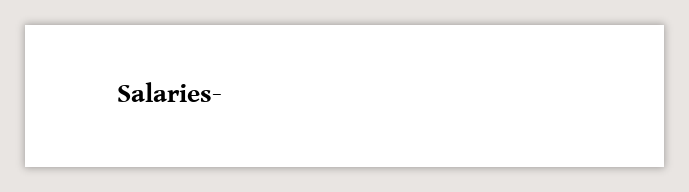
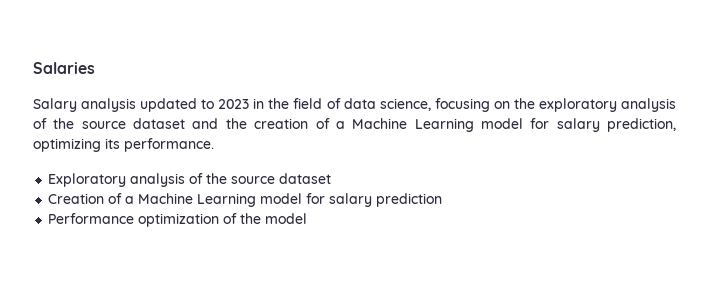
[117,82,222,102] Salaries- -> [33,62,95,74] [33,98,676,112] [33,118,676,132] [33,138,214,152] [48,173,332,187] [48,193,443,207] [48,213,308,227] Salaries // Salary analysis updated to 2023 in the field of data science, focusing on the exploratory analysis of the source dataset and the creation of a Machine Learning model for salary prediction, optimizing its performance. // Exploratory analysis of the source dataset // Creation of a Machine Learning model for salary prediction // Performance optimization of the model

